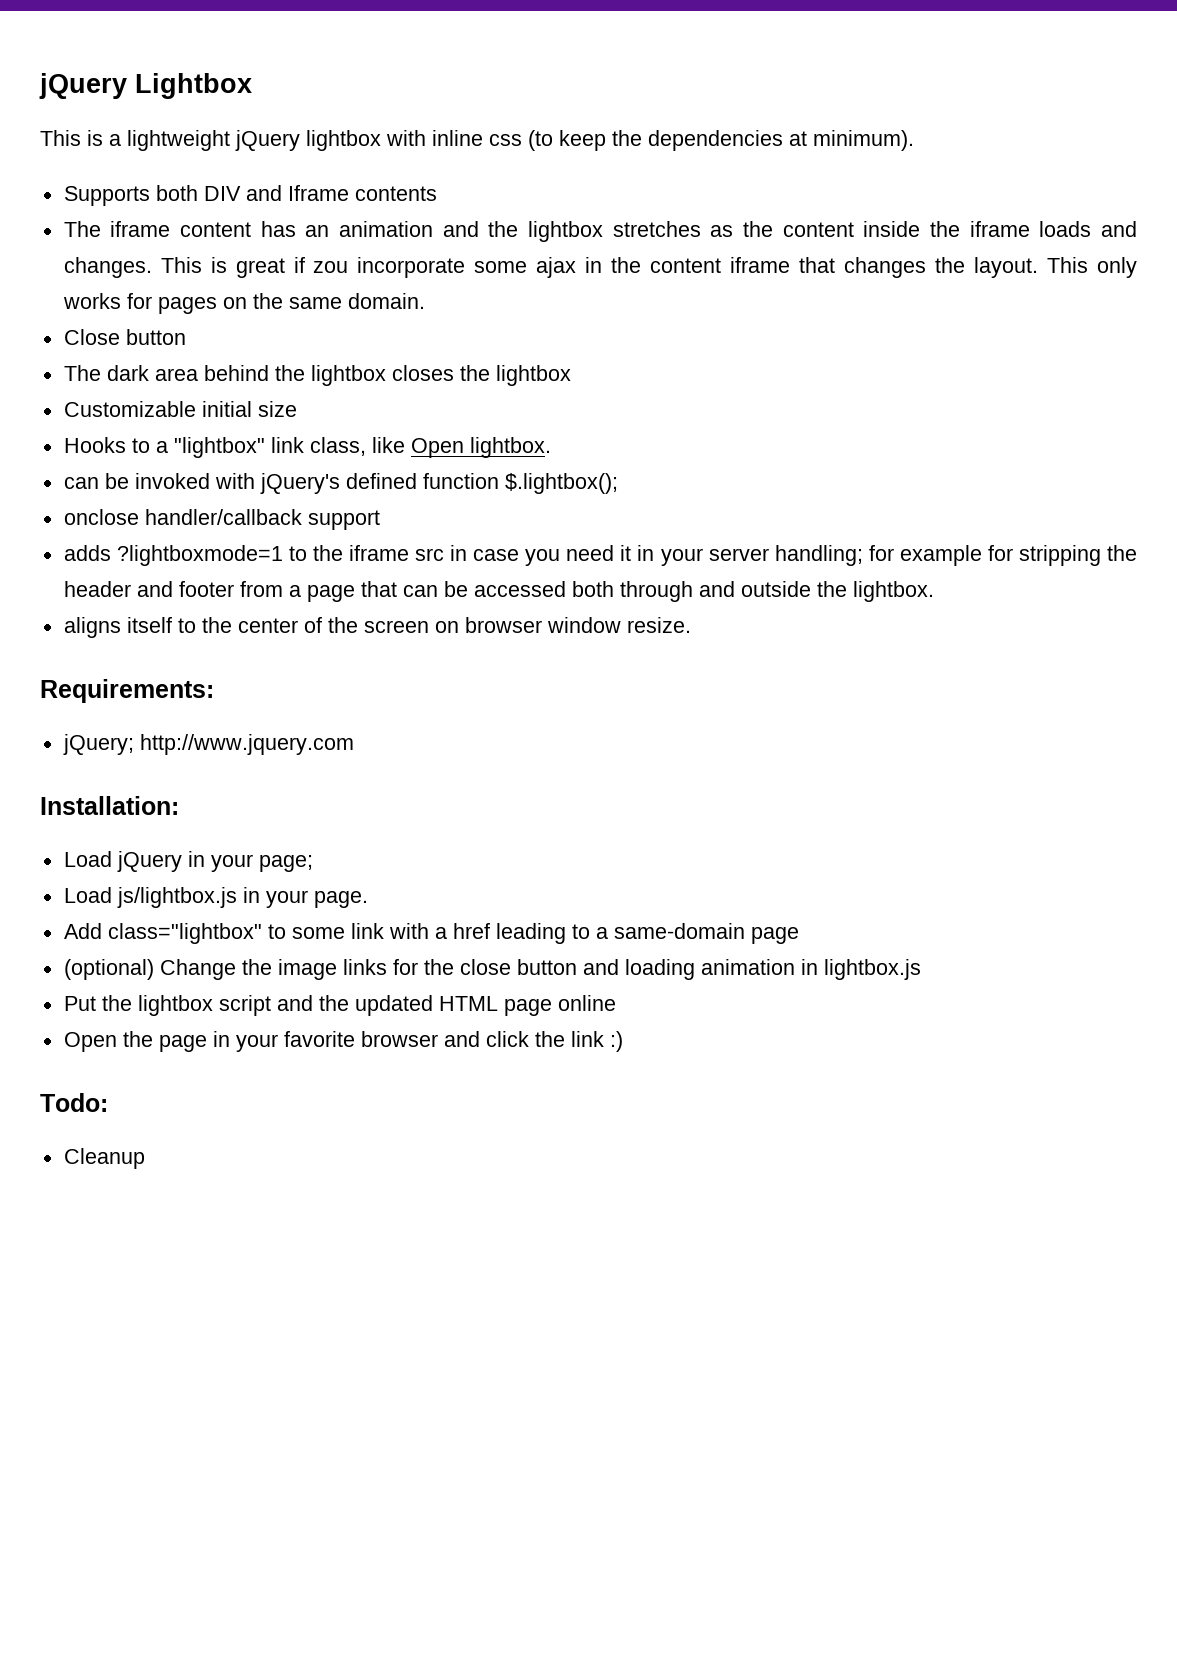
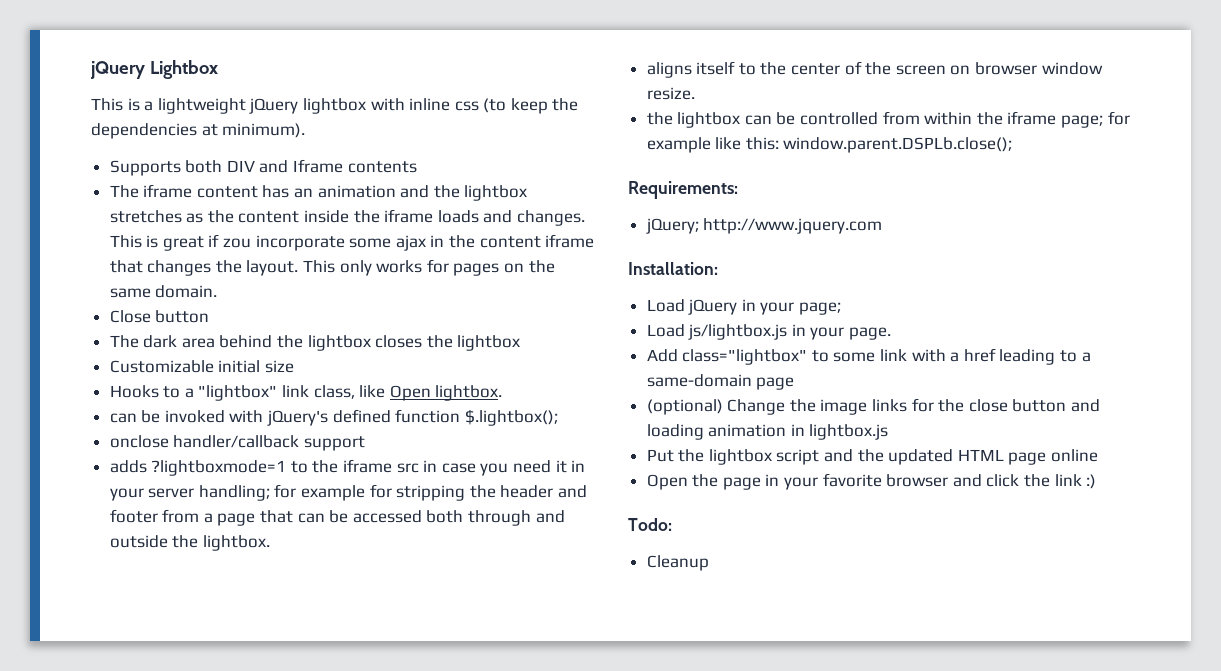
(691, 625) none -> [646,111,1130,128] [646,137,1013,153] // the lightbox can be controlled from within the iframe page; for example like this: window.parent.DSPLb.close();

